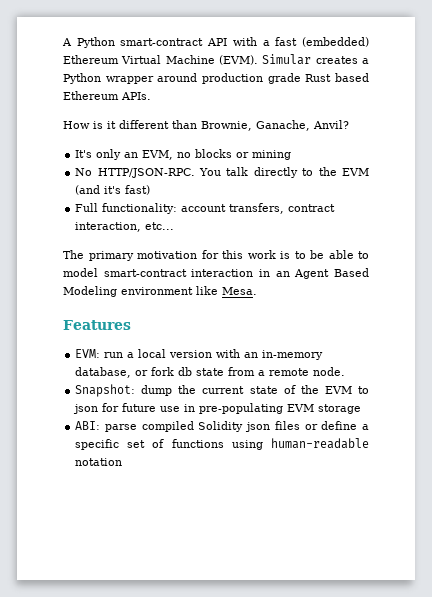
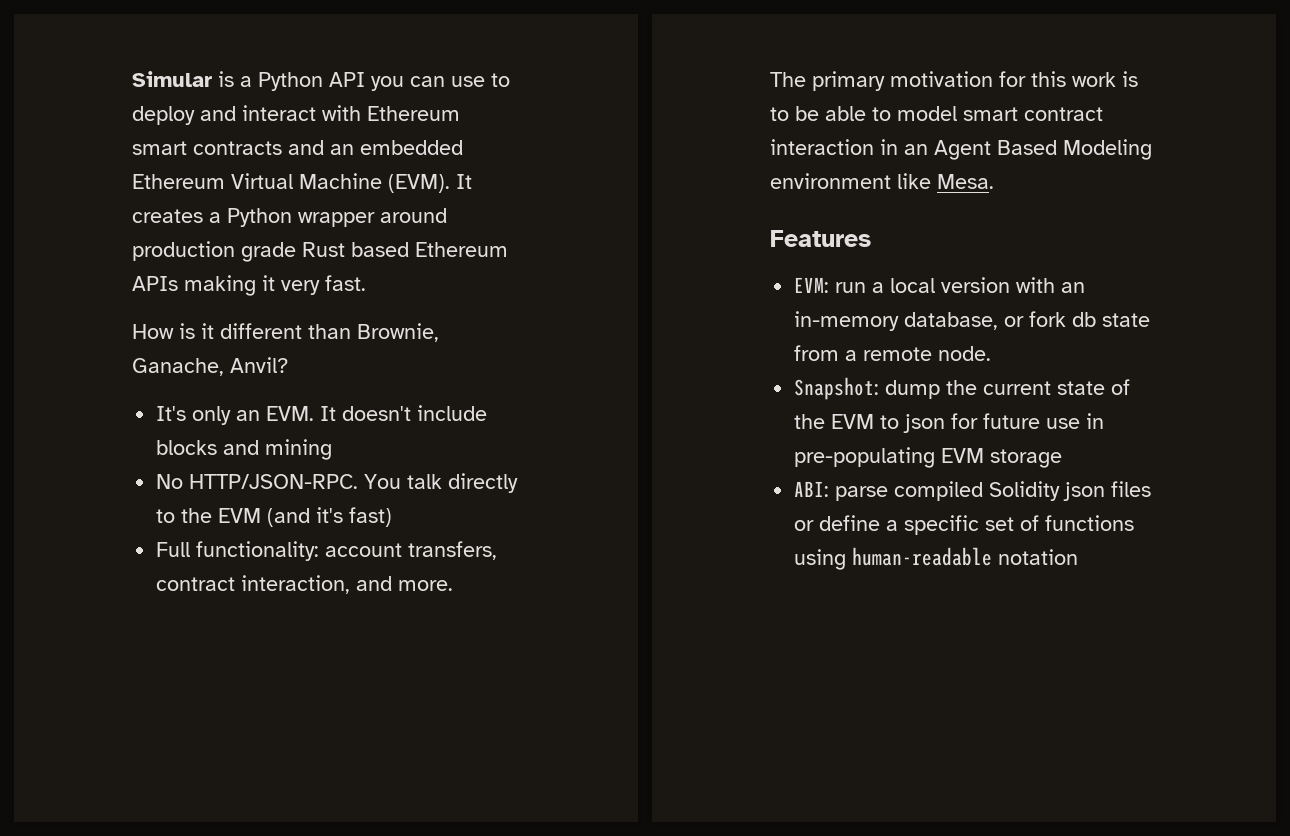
[62,37,370,48] A Python smart-contract API with a fast (embedded) -> [132,71,510,91] [132,105,460,125] [132,140,463,155] Simular is a Python API you can use to deploy and interact with Ethereum smart contracts and an embedded
[262,54,312,65] Simular -> [456,174,472,189] It
[121,92,151,100] APIs. -> [132,275,366,296] APIs making it very fast.
[142,149,250,160] EVM, no blocks or -> [266,405,488,421] [156,440,260,455] EVM. It doesn't include blocks and
[145,222,175,230] etc... -> [356,576,454,591] and more.
[103,269,187,277] smart-contract -> [963,107,1103,121] smart contract

